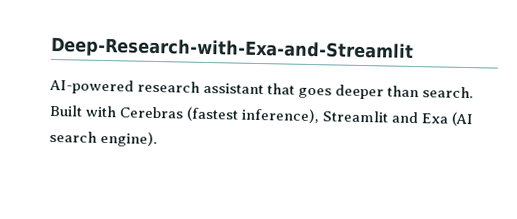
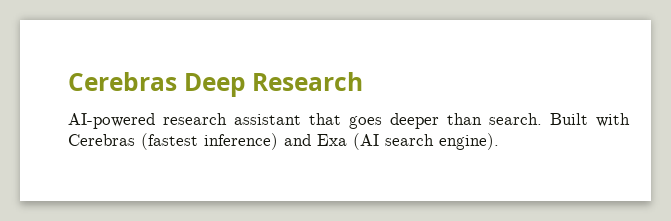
[51,36,414,62] Deep-Research-with-Exa-and-Streamlit -> [68,72,364,97] Cerebras Deep Research
[241,107,389,124] inference), Streamlit -> [204,133,278,150] inference)

